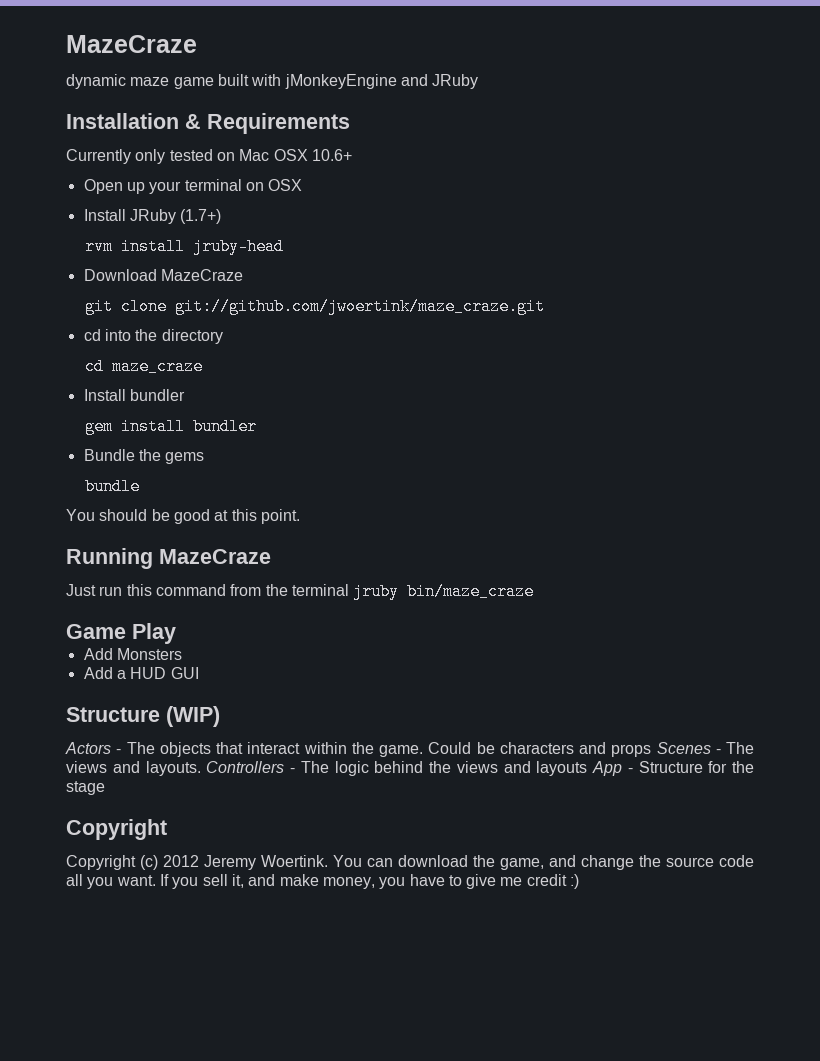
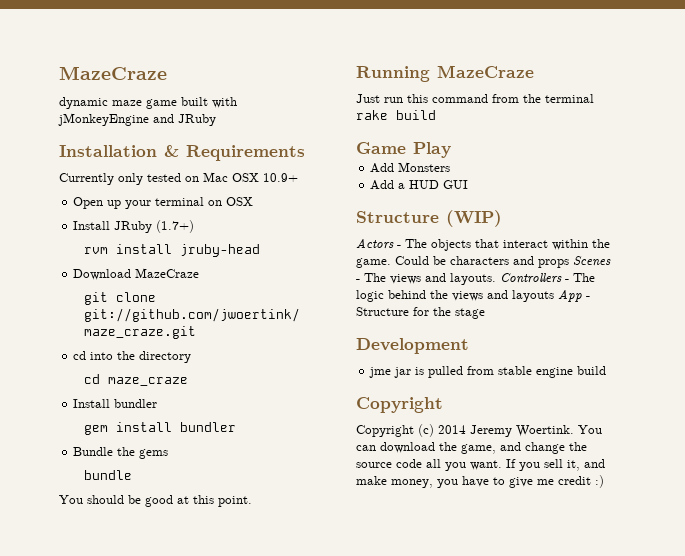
[311,149,352,161] 10.6+ -> [263,173,298,182] 10.9+
[353,583,535,600] jruby bin/maze_craze -> [356,110,436,120] rake build
(105, 788) none -> [356,338,469,354] [369,366,607,378] // Development // jme jar is pulled from stable engine build
[163,855,199,867] 2012 -> [438,425,466,434] 2014

